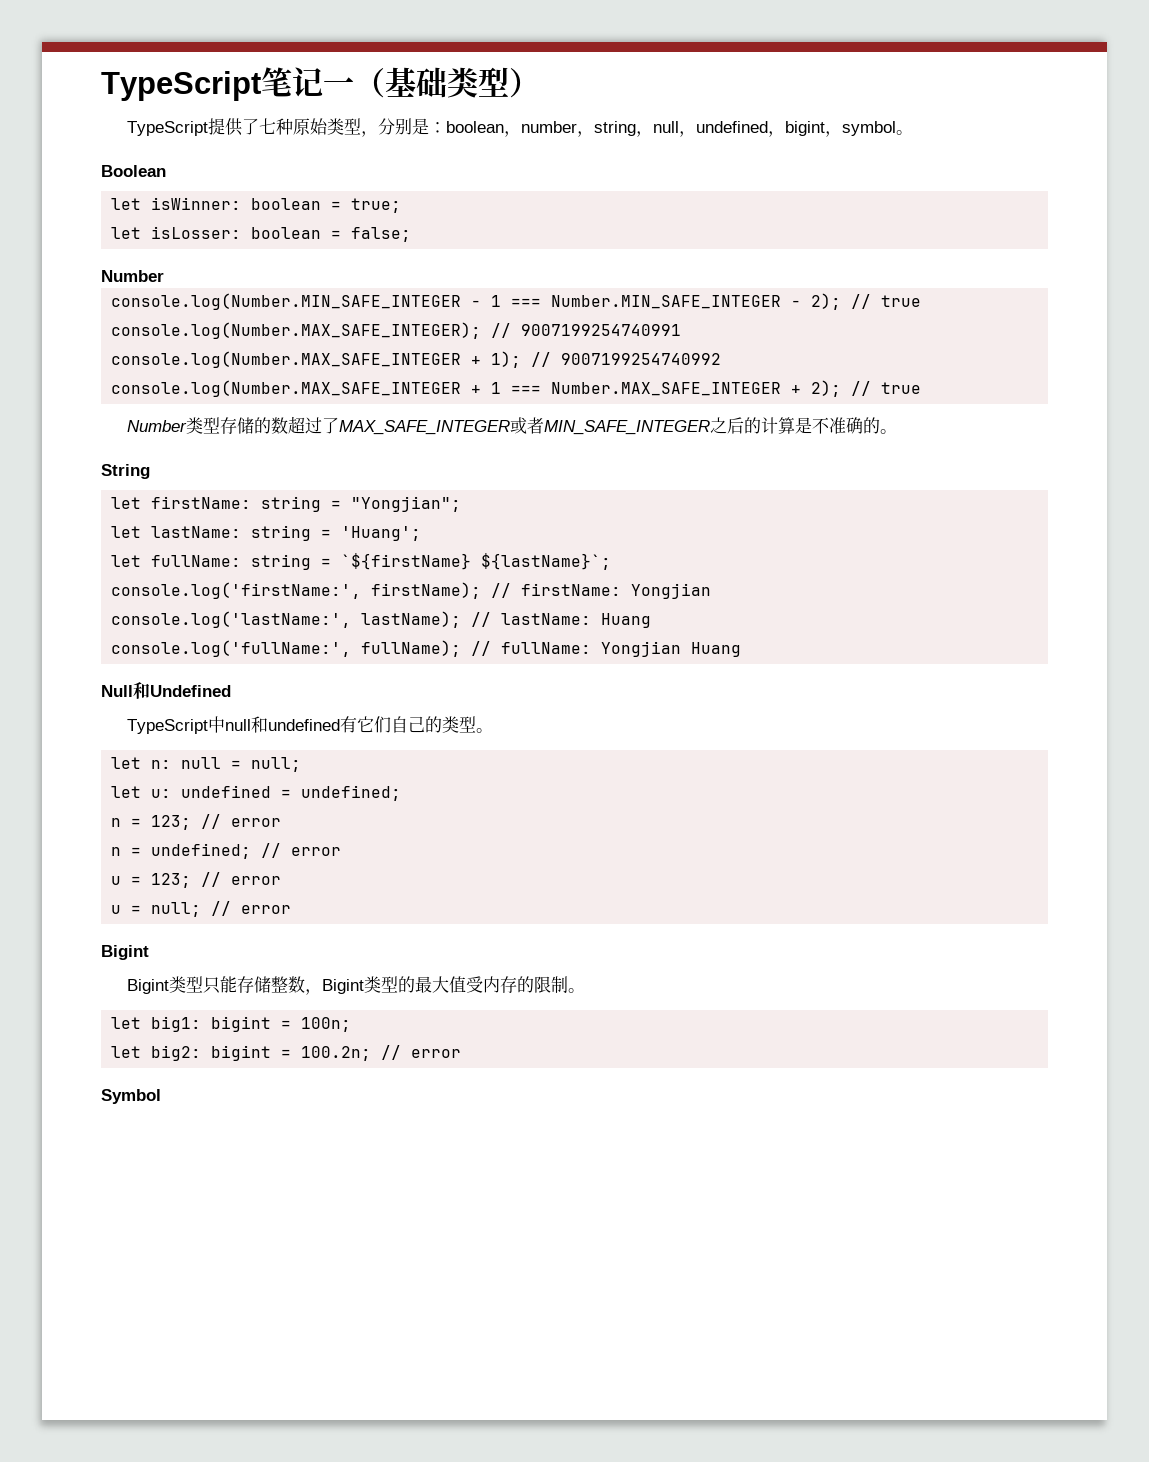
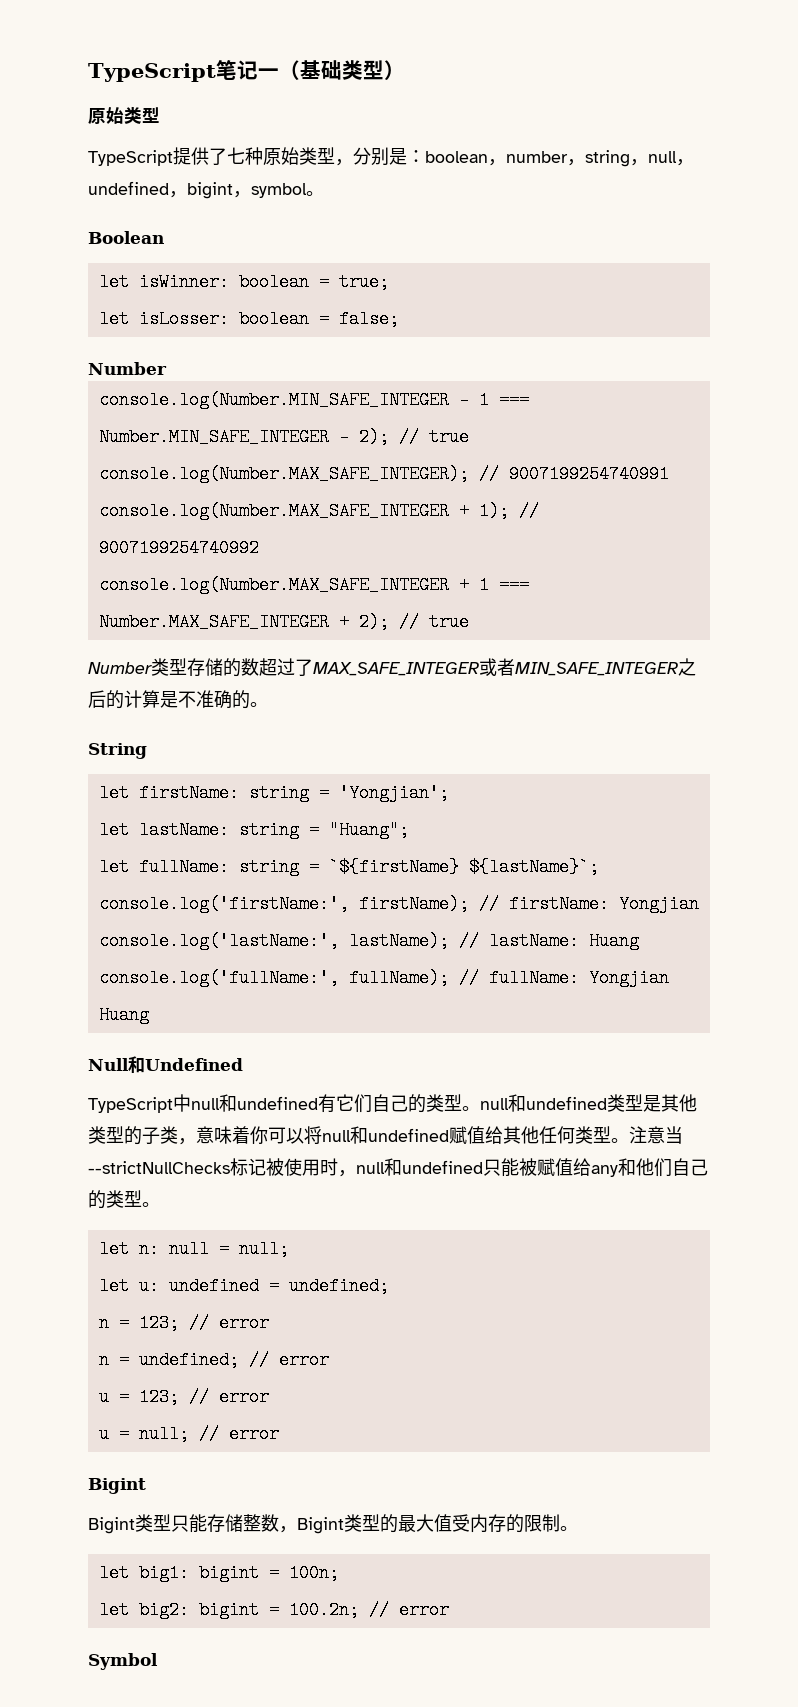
(540, 83) none -> [88,107,160,124] // 原始类型
[351,496,462,512] "Yongjian"; -> [338,784,449,802] 'Yongjian';
[341,526,422,541] 'Huang'; -> [328,821,409,839] "Huang";
(493, 730) none -> [480,1094,697,1112] [88,1126,683,1145] [88,1158,708,1177] [88,1190,160,1209] null和undefined类型是其他类型的子类，意味着你可以将null和undefined赋值给其他任何类型。注意当--strictNullChecks标记被使用时，null和undefined只能被赋值给any和他们自己的类型。

